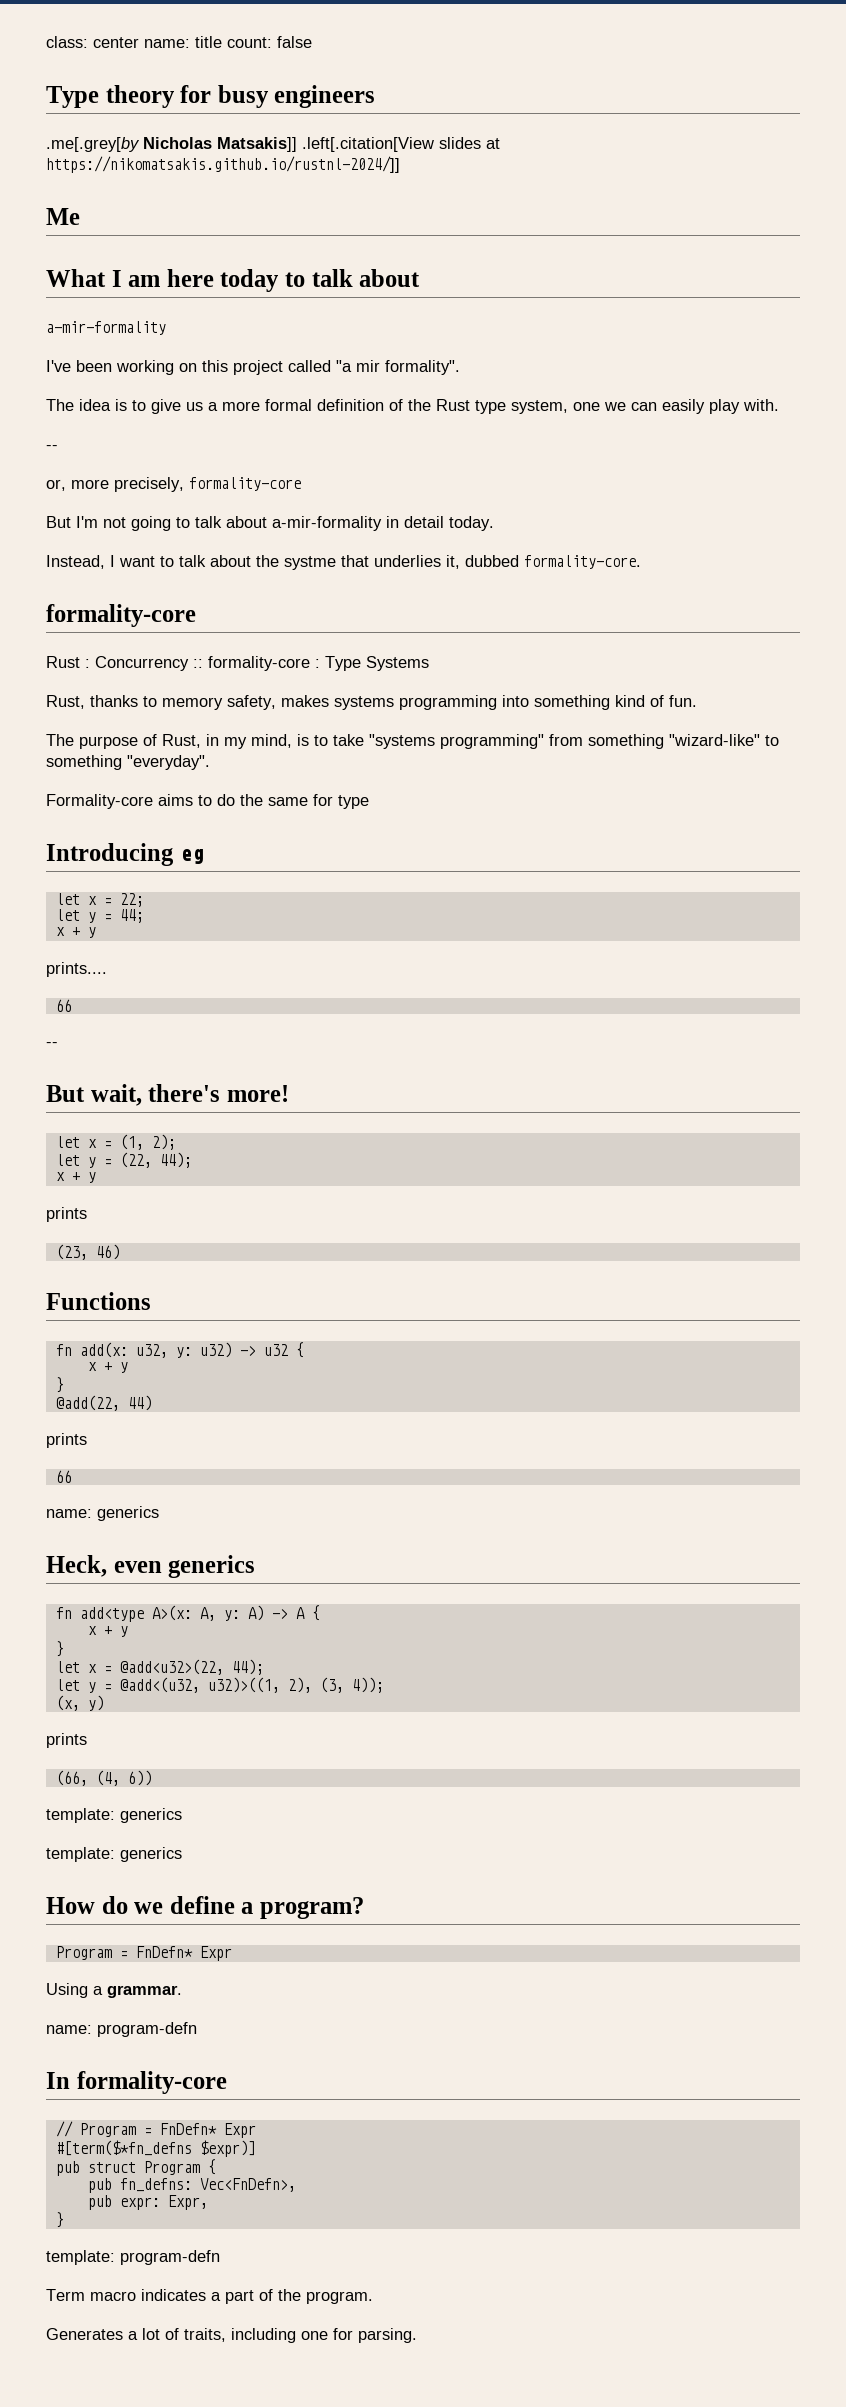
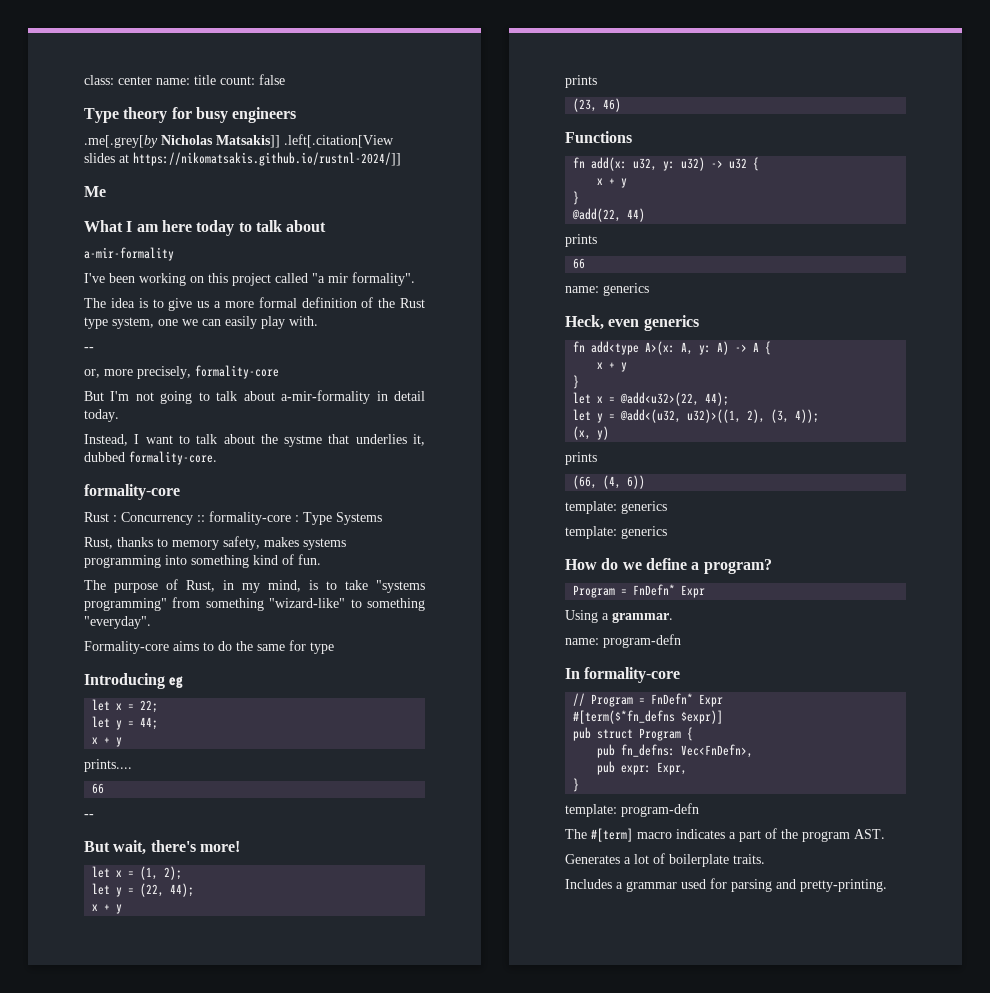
[46,2289,85,2301] Term -> [565,828,633,842] The #[term]
[306,2291,373,2304] program. -> [802,829,885,842] program AST.
[184,2328,417,2343] traits, including one for parsing. -> [669,854,765,867] [565,878,887,892] boilerplate traits. // Includes a grammar used for parsing and pretty-printing.

